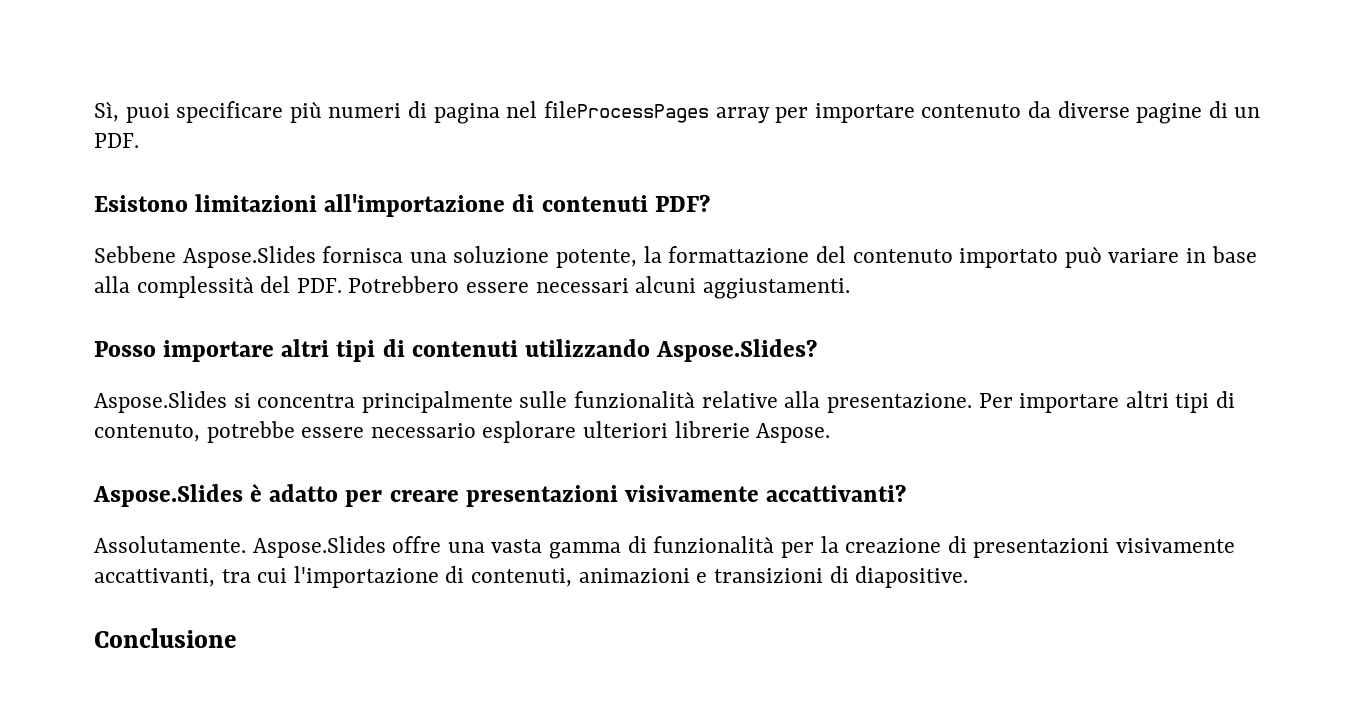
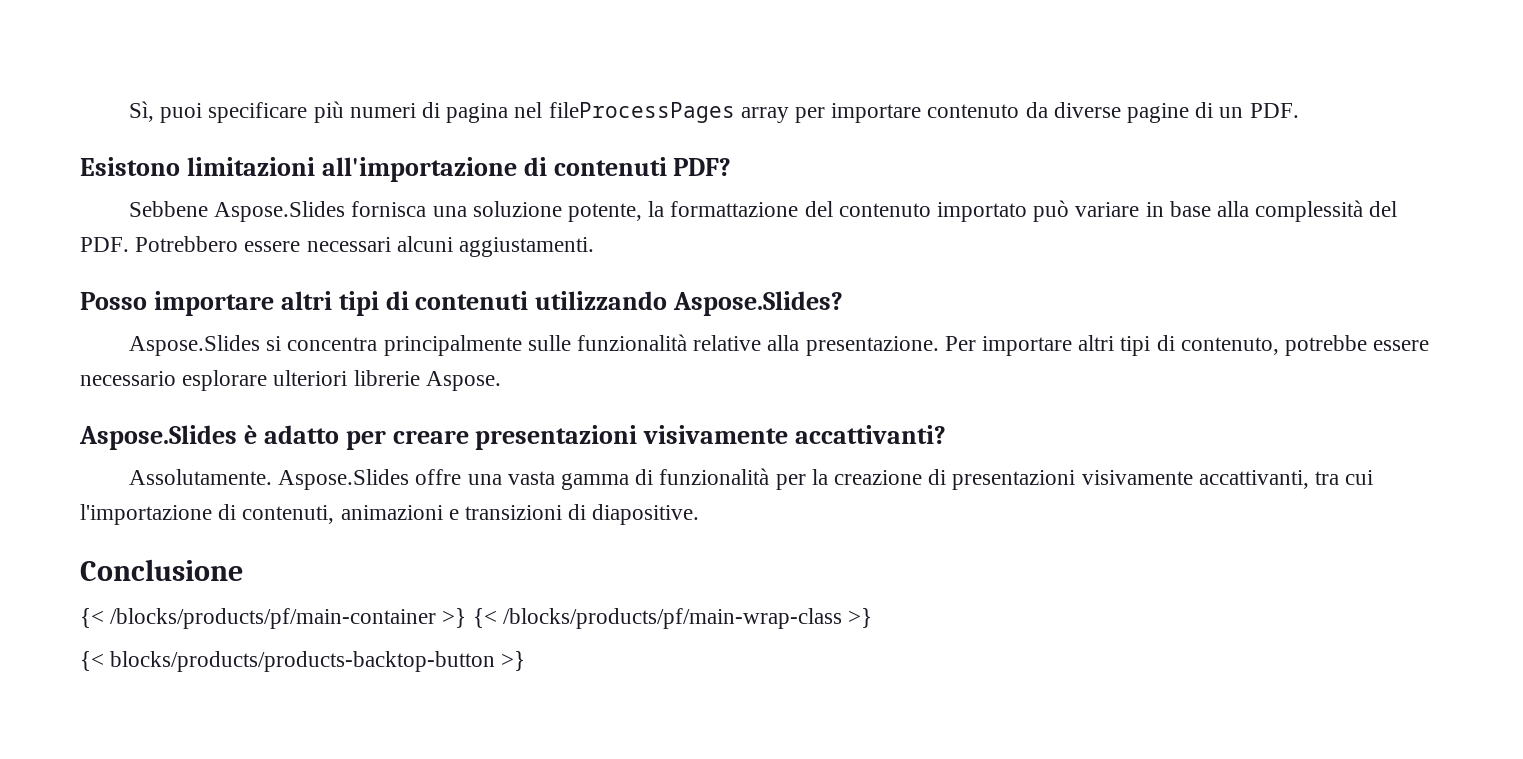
(237, 638) none -> [80,608,873,629] [80,651,526,672] // {< /blocks/products/pf/main-container >} {< /blocks/products/pf/main-wrap-class >} // {< blocks/products/products-backtop-button >}

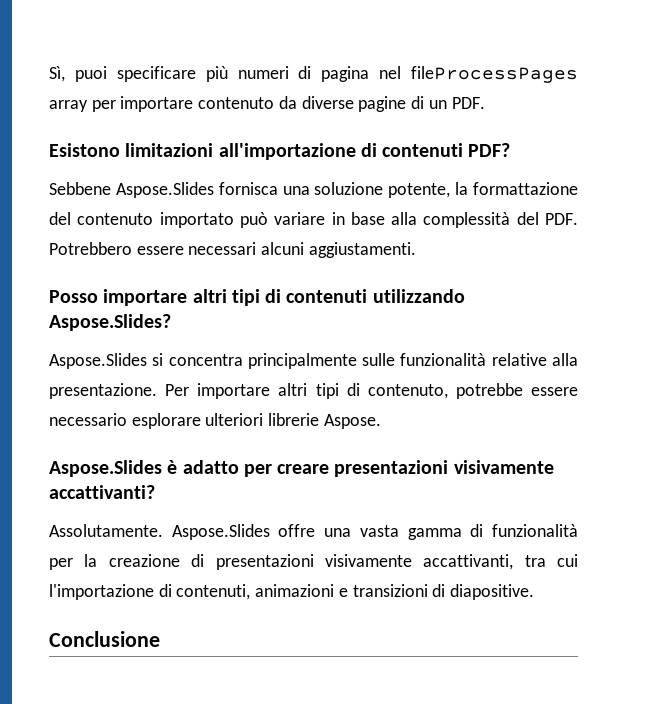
[80,608,873,629] [80,651,526,672] // {< /blocks/products/pf/main-container >} {< /blocks/products/pf/main-wrap-class >} // {< blocks/products/products-backtop-button >} -> (160, 639) none

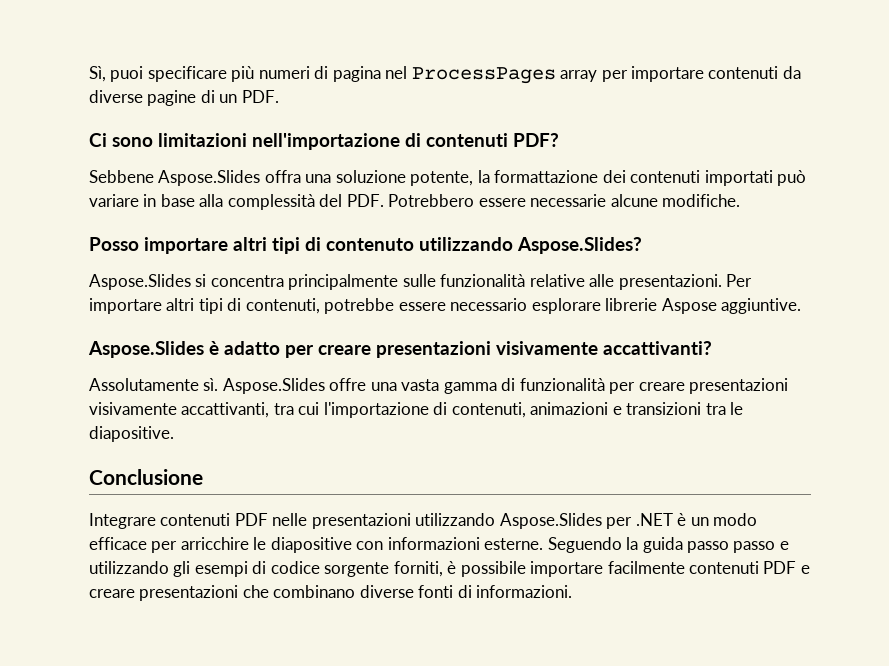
[411,66,578,83] fileProcessPages -> [411,67,556,84] ProcessPages
[198,97,275,109] contenuto -> [708,66,779,79] contenuti
[49,143,356,160] Esistono limitazioni all'importazione -> [89,133,400,150] Ci sono limitazioni nell'importazione
[218,182,278,195] fornisca -> [264,170,301,183] offra
[49,212,234,228] del contenuto importato -> [602,170,773,186] dei contenuti importati
[188,242,416,258] necessari alcuni aggiustamenti. -> [530,194,741,207] necessarie alcune modifiche.
[286,289,368,303] contenuti -> [326,238,414,251] contenuto
[552,353,578,366] [49,383,157,399] alla presentazione. -> [589,274,722,290] alle presentazioni.
[367,384,448,399] contenuto, -> [245,298,320,314] contenuti,
[205,413,381,429] ulteriori librerie Aspose. -> [605,298,802,314] librerie Aspose aggiuntive.
[49,524,163,537] Assolutamente. -> [89,378,219,391] Assolutamente sì.
[84,554,205,567] la creazione di -> [638,382,685,391] creare
[432,584,446,597] di -> [705,402,744,415] tra le
(160, 639) none -> [89,513,758,529] [89,537,789,553] [89,561,810,577] [89,585,573,601] // Integrare contenuti PDF nelle presentazioni utilizzando Aspose.Slides per .NET è un modo efficace per arricchire le diapositive con informazioni esterne. Seguendo la guida passo passo e utilizzando gli esempi di codice sorgente forniti, è possibile importare facilmente contenuti PDF e creare presentazioni che combinano diverse fonti di informazioni.

